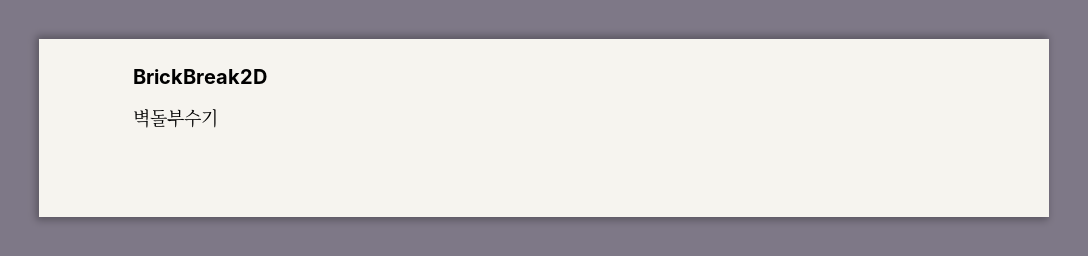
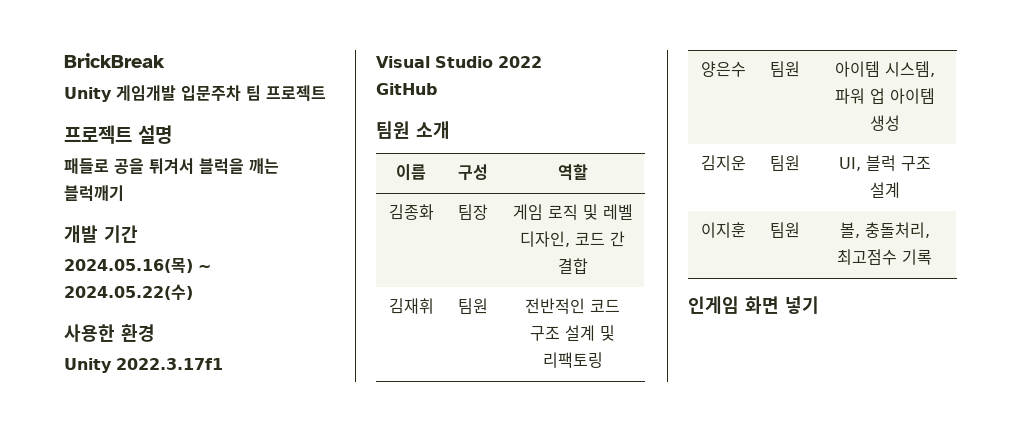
[133,69,267,84] [133,109,218,128] BrickBreak2D // 벽돌부수기 -> [64,53,165,68] [64,85,326,102] [64,125,172,144] [64,158,279,175] [64,185,124,202] [64,225,138,243] [64,258,211,273] [64,284,193,300] [64,324,155,342] [64,358,223,373] [376,56,542,68] [376,83,437,95] [376,121,450,139] [396,164,426,181] [458,164,488,180] [557,164,588,180] [388,204,434,220] [458,204,488,220] [512,204,633,220] [520,231,625,247] [557,258,588,274] [388,298,434,314] [458,298,488,314] [525,298,620,314] [530,325,615,341] [542,352,603,368] [700,61,746,77] [770,61,800,77] [834,61,935,77] [834,88,935,104] [869,115,900,131] [700,155,746,171] [770,155,800,171] [838,155,931,171] [869,182,900,198] [700,222,746,238] [770,222,800,238] [839,222,930,238] [837,249,932,265] [688,296,819,314] BrickBreak // Unity 게임개발 입문주차 팀 프로젝트 // 프로젝트 설명 // 패들로 공을 튀겨서 블럭을 깨는 블럭깨기 // 개발 기간 // 2024.05.16(목) ~ 2024.05.22(수) // 사용한 환경 // Unity 2022.3.17f1 // Visual Studio 2022 // GitHub // 팀원 소개 // 이름 | 구성 | 역할 // 김종화 | 팀장 | 게임 로직 및 레벨 디자인, 코드 간 결합 // 김재휘 | 팀원 | 전반적인 코드 구조 설계 및 리팩토링 // 양은수 | 팀원 | 아이템 시스템, 파워 업 아이템 생성 // 김지운 | 팀원 | UI, 블럭 구조 설계 // 이지훈 | 팀원 | 볼, 충돌처리, 최고점수 기록 // 인게임 화면 넣기

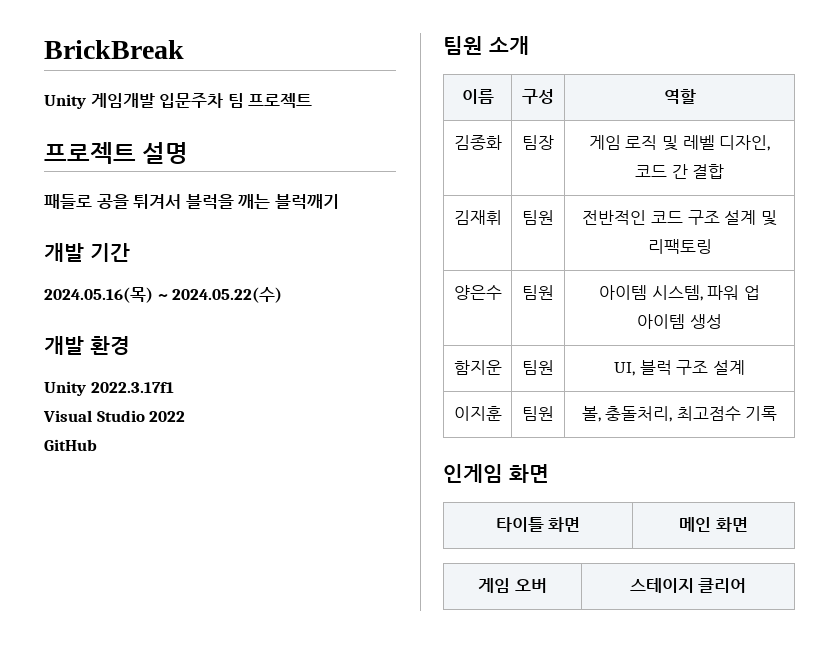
[64,324,115,342] 사용한 -> [44,336,84,355] 개발
[700,155,746,171] 김지운 -> [453,360,502,375] 함지운
[785,296,819,314] 넣기 -> [495,517,581,532] [679,517,748,532] [478,578,547,593] [629,578,747,593] // 타이틀 화면 | 메인 화면 // 게임 오버 | 스테이지 클리어

